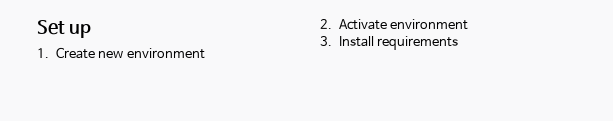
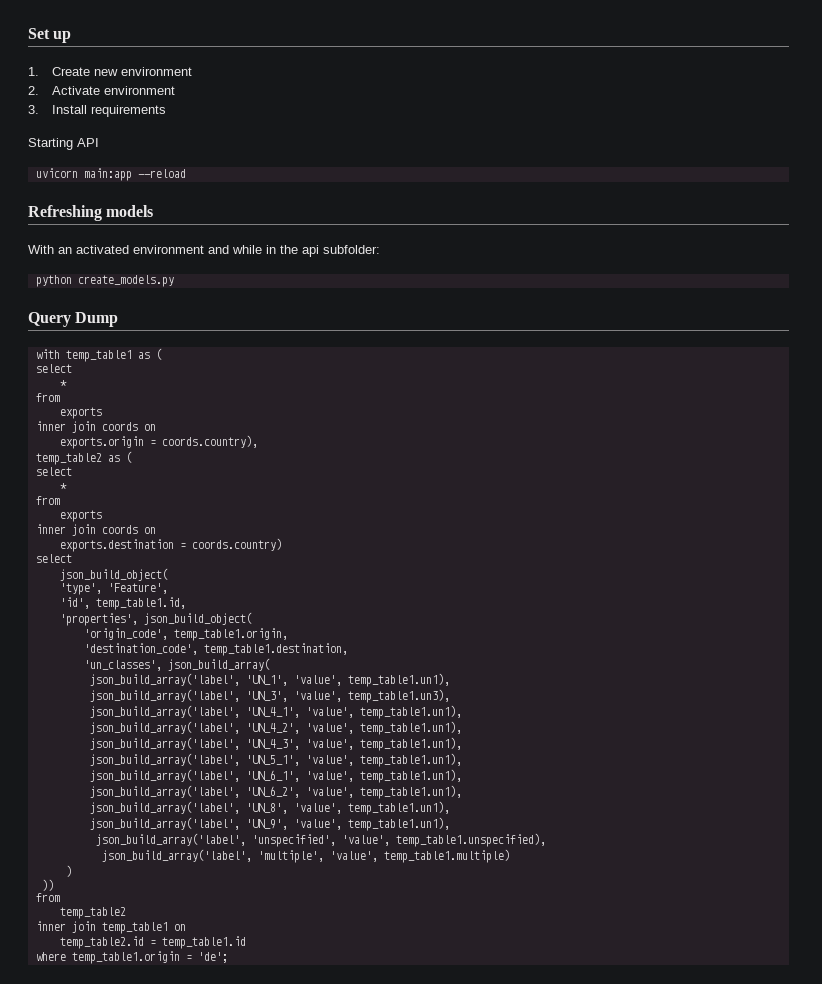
(459, 43) none -> [28,138,99,150] [35,168,186,181] [28,205,154,221] [28,245,380,257] [35,275,174,287] [28,312,119,327] [35,348,162,362] [35,364,72,373] [59,380,67,387] [35,393,60,402] [59,407,102,419] [35,421,156,433] [59,435,258,449] [35,451,132,465] [35,467,72,476] [59,483,67,490] [35,496,60,505] [59,510,102,522] [35,524,156,536] [59,538,282,552] [35,554,72,563] [59,568,168,581] [59,583,168,595] [59,597,186,610] [59,612,252,626] [83,628,288,641] [83,643,348,656] [83,658,270,671] [89,673,450,687] [89,689,450,703] [89,705,462,719] [89,721,462,735] [89,737,462,751] [89,753,462,767] [89,769,462,783] [89,785,462,799] [89,801,450,815] [89,817,450,831] [95,833,546,847] [101,849,510,863] [65,865,72,877] [41,879,54,891] [35,893,60,902] [59,907,126,919] [35,921,186,934] [59,936,246,949] [35,951,228,964] // Starting API // uvicorn main:app --reload // Refreshing models // With an activated environment and while in the api subfolder: // python create_models.py // Query Dump // with temp_table1 as ( // select // * // from // exports // inner join coords on // exports.origin = coords.country), // temp_table2 as ( // select // * // from // exports // inner join coords on // exports.destination = coords.country) // select // json_build_object( // 'type', 'Feature', // 'id', temp_table1.id, // 'properties', json_build_object( // 'origin_code', temp_table1.origin, // 'destination_code', temp_table1.destination, // 'un_classes', json_build_array( // json_build_array('label', 'UN_1', 'value', temp_table1.un1), // json_build_array('label', 'UN_3', 'value', temp_table1.un3), // json_build_array('label', 'UN_4_1', 'value', temp_table1.un1), // json_build_array('label', 'UN_4_2', 'value', temp_table1.un1), // json_build_array('label', 'UN_4_3', 'value', temp_table1.un1), // json_build_array('label', 'UN_5_1', 'value', temp_table1.un1), // json_build_array('label', 'UN_6_1', 'value', temp_table1.un1), // json_build_array('label', 'UN_6_2', 'value', temp_table1.un1), // json_build_array('label', 'UN_8', 'value', temp_table1.un1), // json_build_array('label', 'UN_9', 'value', temp_table1.un1), // json_build_array('label', 'unspecified', 'value', temp_table1.unspecified), // json_build_array('label', 'multiple', 'value', temp_table1.multiple) // ) // )) // from // temp_table2 // inner join temp_table1 on // temp_table2.id = temp_table1.id // where temp_table1.origin = 'de';

